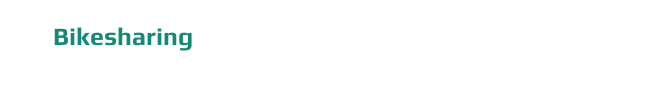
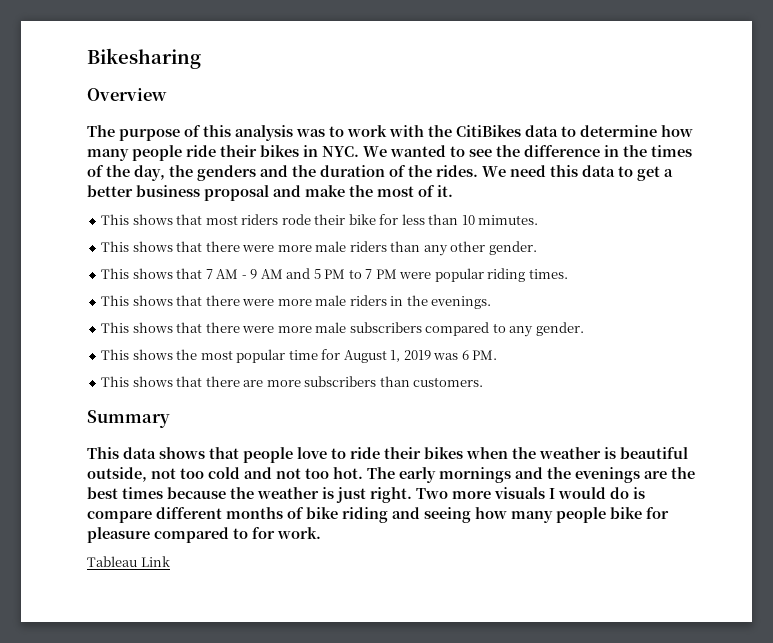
(193, 39) none -> [87,88,167,101] [87,125,693,141] [87,145,692,161] [87,165,673,181] [87,185,453,201] [101,214,539,225] [101,241,537,256] [101,268,568,282] [101,295,492,309] [101,322,584,337] [101,349,498,363] [101,376,484,387] [87,410,170,428] [87,447,688,463] [87,467,695,483] [87,487,645,503] [87,507,669,523] [87,527,321,543] [87,556,170,567] // Overview // The purpose of this analysis was to work with the CitiBikes data to determine how many people ride their bikes in NYC. We wanted to see the difference in the times of the day, the genders and the duration of the rides. We need this data to get a better business proposal and make the most of it. // This shows that most riders rode their bike for less than 10 mimutes. // This shows that there were more male riders than any other gender. // This shows that 7 AM - 9 AM and 5 PM to 7 PM were popular riding times. // This shows that there were more male riders in the evenings. // This shows that there were more male subscribers compared to any gender. // This shows the most popular time for August 1, 2019 was 6 PM. // This shows that there are more subscribers than customers. // Summary // This data shows that people love to ride their bikes when the weather is beautiful outside, not too cold and not too hot. The early mornings and the evenings are the best times because the weather is just right. Two more visuals I would do is compare different months of bike riding and seeing how many people bike for pleasure compared to for work. // Tableau Link

